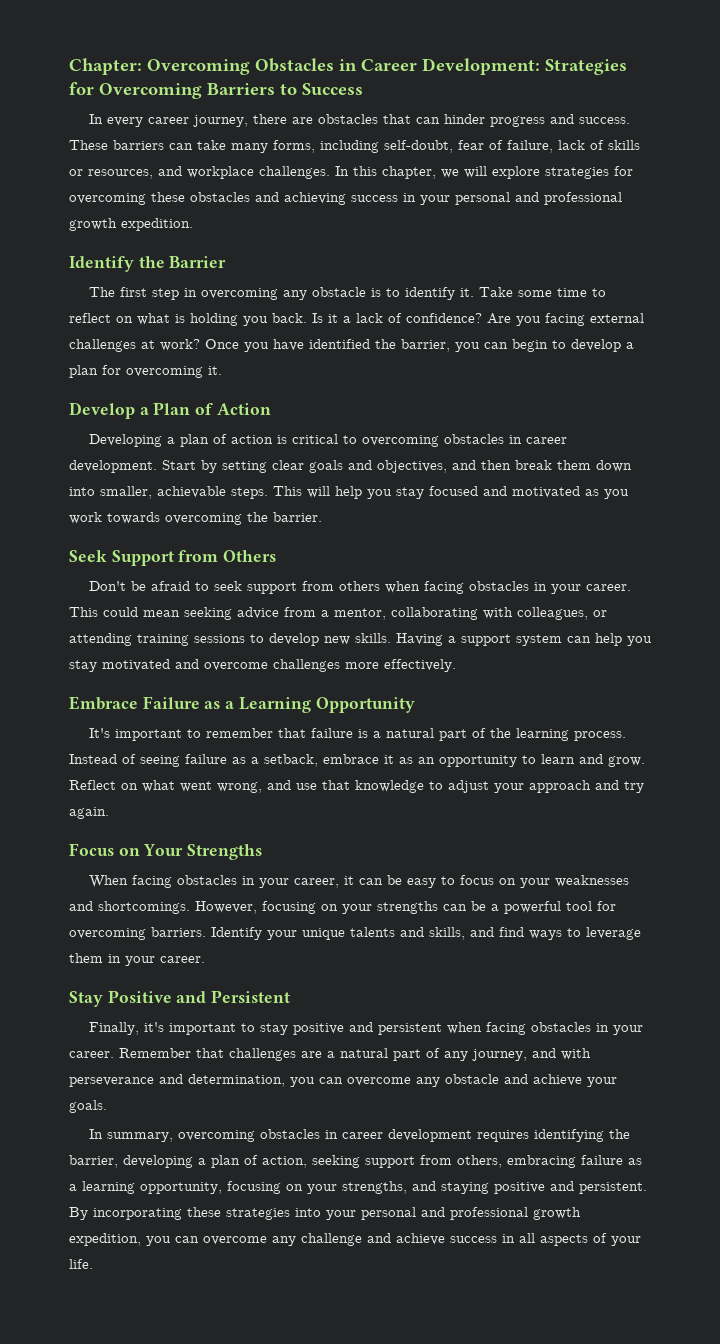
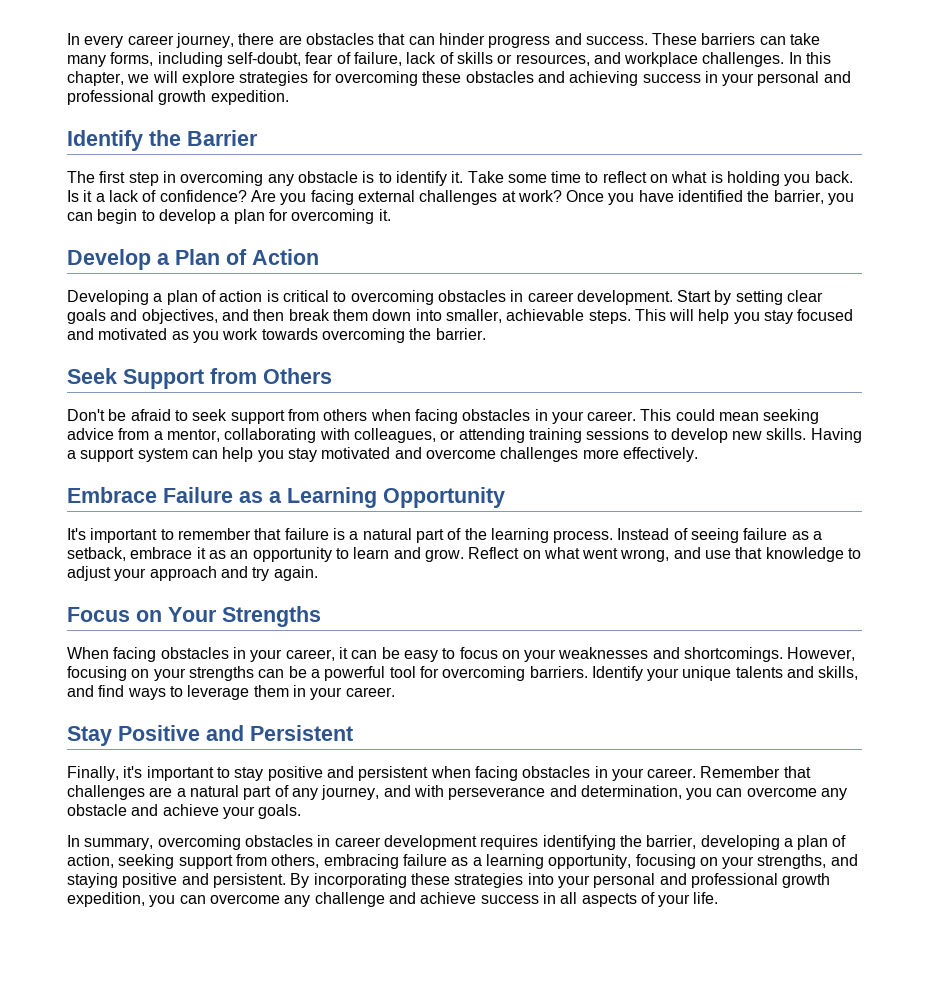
[69,58,627,75] [69,82,363,99] Chapter: Overcoming Obstacles in Career Development: Strategies for Overcoming Barriers to Success // -> (67, 39) none

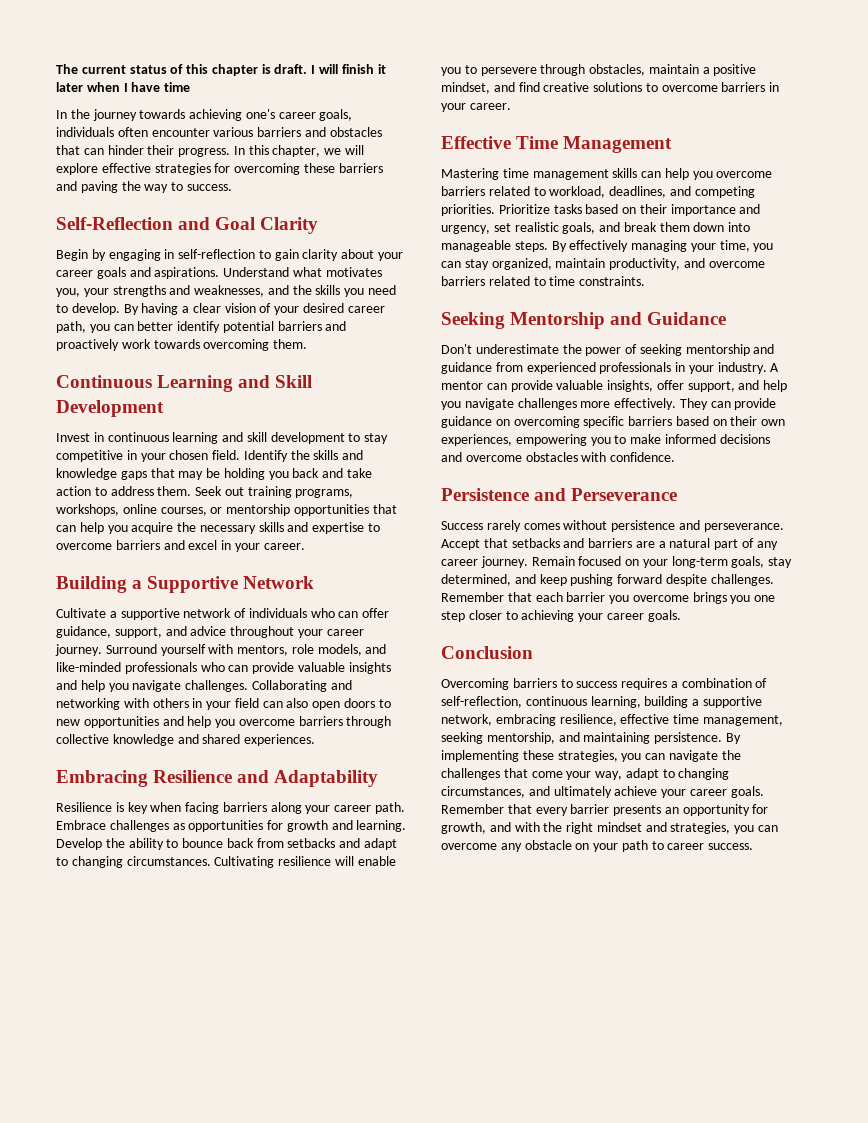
[67,33,821,48] [67,52,785,67] In every career journey, there are obstacles that can hinder progress and success. These barriers can take many forms, including self-doubt, fear of failure, lack of skills or resources, and workplace challenges. -> [56,64,386,76] [56,82,191,92] [56,109,353,121] [56,127,382,137] [56,145,231,157] The current status of this chapter is draft. I will finish it later when I have time // In the journey towards achieving one's career goals, individuals often encounter various barriers and obstacles that can hinder their progress.
(235, 78) none -> [101,163,151,173] effective
[465,71,851,86] [67,90,289,105] [67,130,258,151] [67,171,853,186] [67,190,855,205] [67,209,391,224] [67,249,319,270] [67,290,824,305] [67,309,854,324] [67,328,486,343] [67,368,332,389] [67,409,820,424] [67,428,862,443] [67,447,698,462] [67,487,505,508] [67,528,823,543] [67,547,862,562] [67,566,318,581] [67,606,321,627] [67,647,856,662] [67,666,859,681] [67,685,395,700] [67,725,353,746] [67,766,811,781] [67,785,145,800] obstacles and achieving success in your personal and professional growth expedition. // Identify the Barrier // The first step in overcoming any obstacle is to identify it. Take some time to reflect on what is holding you back. Is it a lack of confidence? Are you facing external challenges at work? Once you have identified the barrier, you can begin to develop a plan for overcoming it. // Develop a Plan of Action // Developing a plan of action is critical to overcoming obstacles in career development. Start by setting clear goals and objectives, and then break them down into smaller, achievable steps. This will help you stay focused and motivated as you work towards overcoming the barrier. // Seek Support from Others // Don't be afraid to seek support from others when facing obstacles in your career. This could mean seeking advice from a mentor, collaborating with colleagues, or attending training sessions to develop new skills. Having a support system can help you stay motivated and overcome challenges more effectively. // Embrace Failure as a Learning Opportunity // It's important to remember that failure is a natural part of the learning process. Instead of seeing failure as a setback, embrace it as an opportunity to learn and grow. Reflect on what went wrong, and use that knowledge to adjust your approach and try again. // Focus on Your Strengths // When facing obstacles in your career, it can be easy to focus on your weaknesses and shortcomings. However, focusing on your strengths can be a powerful tool for overcoming barriers. Identify your unique talents and skills, and find ways to leverage them in your career. // Stay Positive and Persistent // Finally, it's important to stay positive and persistent when facing obstacles in your career. Remember that challenges -> [338,163,383,173] [56,181,232,193] [56,217,319,234] [56,249,404,261] [56,267,382,279] [56,285,397,297] [56,303,385,315] [56,321,347,333] [56,339,308,351] [56,375,313,392] [56,400,164,417] [56,432,389,444] [56,450,364,462] [56,468,373,480] [56,486,354,498] [56,504,397,516] [56,522,381,534] [56,540,305,552] [56,576,315,593] [56,608,390,620] [56,626,364,638] [55,644,387,656] [56,662,391,674] [56,680,352,692] [56,698,391,710] [56,716,392,728] [56,734,316,746] [56,770,379,787] [56,802,406,814] [56,820,407,832] [56,838,398,850] [56,856,396,868] [441,64,757,76] [441,82,780,94] [441,103,511,112] [441,136,673,153] [441,168,773,180] [441,186,755,198] [441,204,761,216] [441,222,751,234] [441,240,774,252] [441,258,765,270] [441,276,646,286] [441,312,727,329] [441,344,775,356] [441,362,780,374] [441,380,788,392] [441,398,777,410] [441,416,786,428] [441,434,770,446] [441,452,676,462] [441,488,678,501] [441,520,784,532] [441,538,633,550] barriers and paving the way to success. // Self-Reflection and Goal Clarity // Begin by engaging in self-reflection to gain clarity about your career goals and aspirations. Understand what motivates you, your strengths and weaknesses, and the skills you need to develop. By having a clear vision of your desired career path, you can better identify potential barriers and proactively work towards overcoming them. // Continuous Learning and Skill Development // Invest in continuous learning and skill development to stay competitive in your chosen field. Identify the skills and knowledge gaps that may be holding you back and take action to address them. Seek out training programs, workshops, online courses, or mentorship opportunities that can help you acquire the necessary skills and expertise to overcome barriers and excel in your career. // Building a Supportive Network // Cultivate a supportive network of individuals who can offer guidance, support, and advice throughout your career journey. Surround yourself with mentors, role models, and like-minded professionals who can provide valuable insights and help you navigate challenges. Collaborating and networking with others in your field can also open doors to new opportunities and help you overcome barriers through collective knowledge and shared experiences. // Embracing Resilience and Adaptability // Resilience is key when facing barriers along your career path. Embrace challenges as opportunities for growth and learning. Develop the ability to bounce back from setbacks and adapt to changing circumstances. Cultivating resilience will enable you to persevere through obstacles, maintain a positive mindset, and find creative solutions to overcome barriers in your career. // Effective Time Management // Mastering time management skills can help you overcome barriers related to workload, deadlines, and competing priorities. Prioritize tasks based on their importance and urgency, set realistic goals, and break them down into manageable steps. By effectively managing your time, you can stay organized, maintain productivity, and overcome barriers related to time constraints. // Seeking Mentorship and Guidance // Don't underestimate the power of seeking mentorship and guidance from experienced professionals in your industry. A mentor can provide valuable insights, offer support, and help you navigate challenges more effectively. They can provide guidance on overcoming specific barriers based on their own experiences, empowering you to make informed decisions and overcome obstacles with confidence. // Persistence and Perseverance // Success rarely comes without persistence and perseverance. Accept that setbacks and barriers
[321,785,682,800] journey, and with perseverance and determination, -> [441,556,793,568] [441,574,774,586] [441,592,776,604] [441,610,681,622] [441,646,533,659] [441,678,768,690] [441,696,762,708] [441,714,783,726] [441,732,741,744] [441,750,741,762] [441,768,730,780] [441,786,764,798] [441,804,769,816] [441,822,731,834] career journey. Remain focused on your long-term goals, stay determined, and keep pushing forward despite challenges. Remember that each barrier you overcome brings you one step closer to achieving your career goals. // Conclusion // Overcoming barriers to success requires a combination of self-reflection, continuous learning, building a supportive network, embracing resilience, effective time management, seeking mentorship, and maintaining persistence. By implementing these strategies, you can navigate the challenges that come your way, adapt to changing circumstances, and ultimately achieve your career goals. Remember that every barrier presents an opportunity for growth, and with the right mindset and strategies,
[131,804,302,819] [67,835,847,850] [67,854,858,869] [67,873,831,888] [67,892,719,907] and achieve your goals. // In summary, overcoming obstacles in career development requires identifying the barrier, developing a plan of action, seeking support from others, embracing failure as a learning opportunity, focusing on your strengths, and staying positive and persistent. By incorporating these strategies into your personal and professional growth expedition, you can overcome any challenge and achieve success in all aspects of your life. -> [575,840,754,852] on your path to career success.

